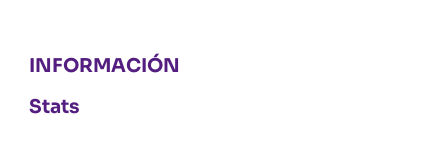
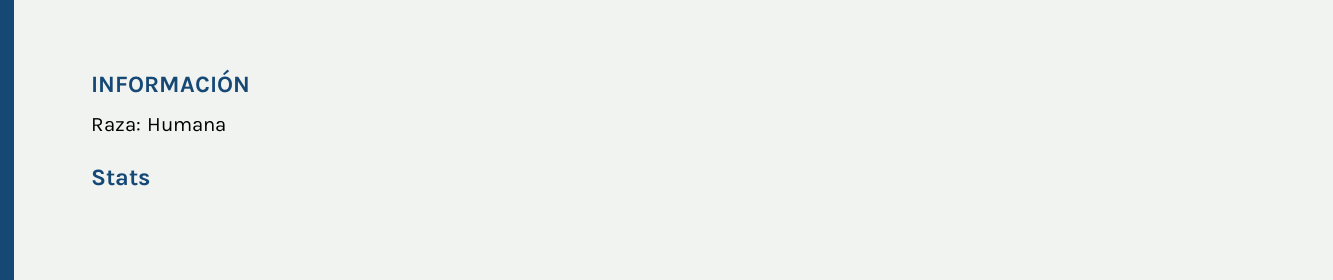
(180, 63) none -> [91,118,226,132] // Raza: Humana

